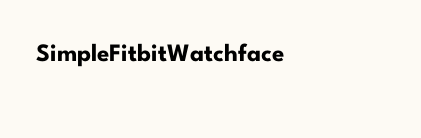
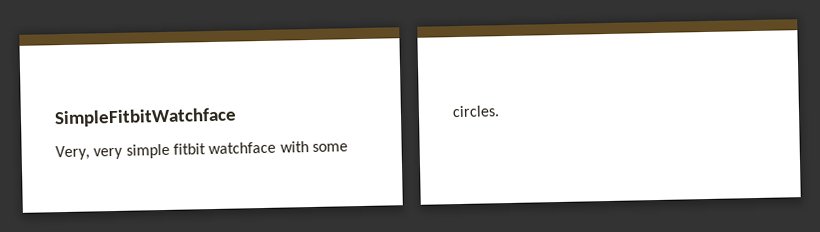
(284, 55) none -> [55,141,348,161] [452,105,500,118] // Very, very simple fitbit watchface with some circles.

